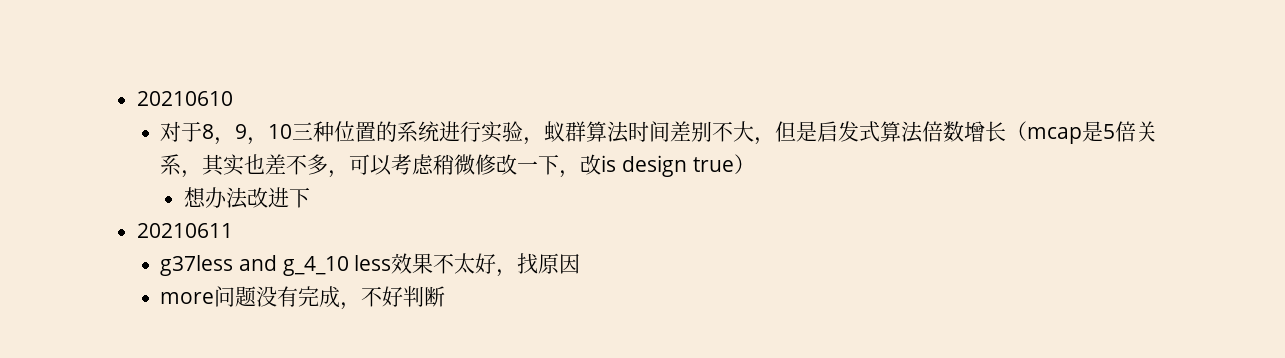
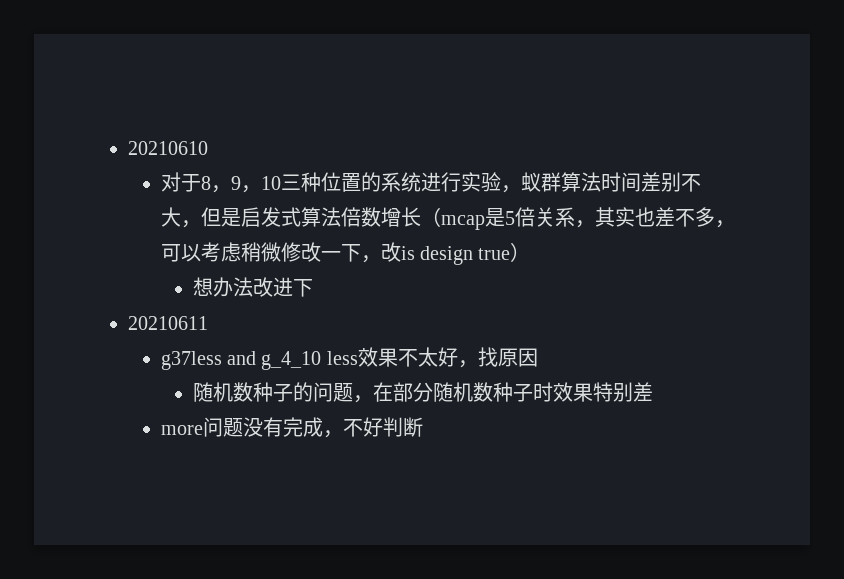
(581, 264) none -> [193,382,654,403] // 随机数种子的问题，在部分随机数种子时效果特别差

